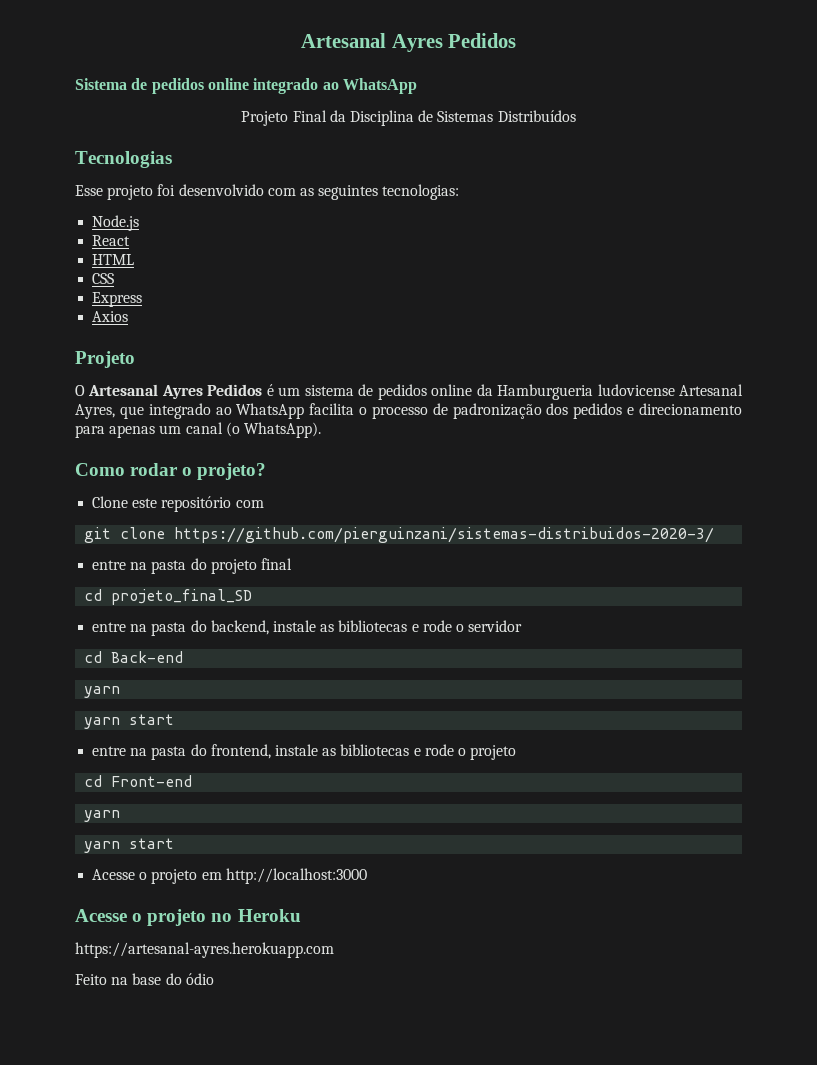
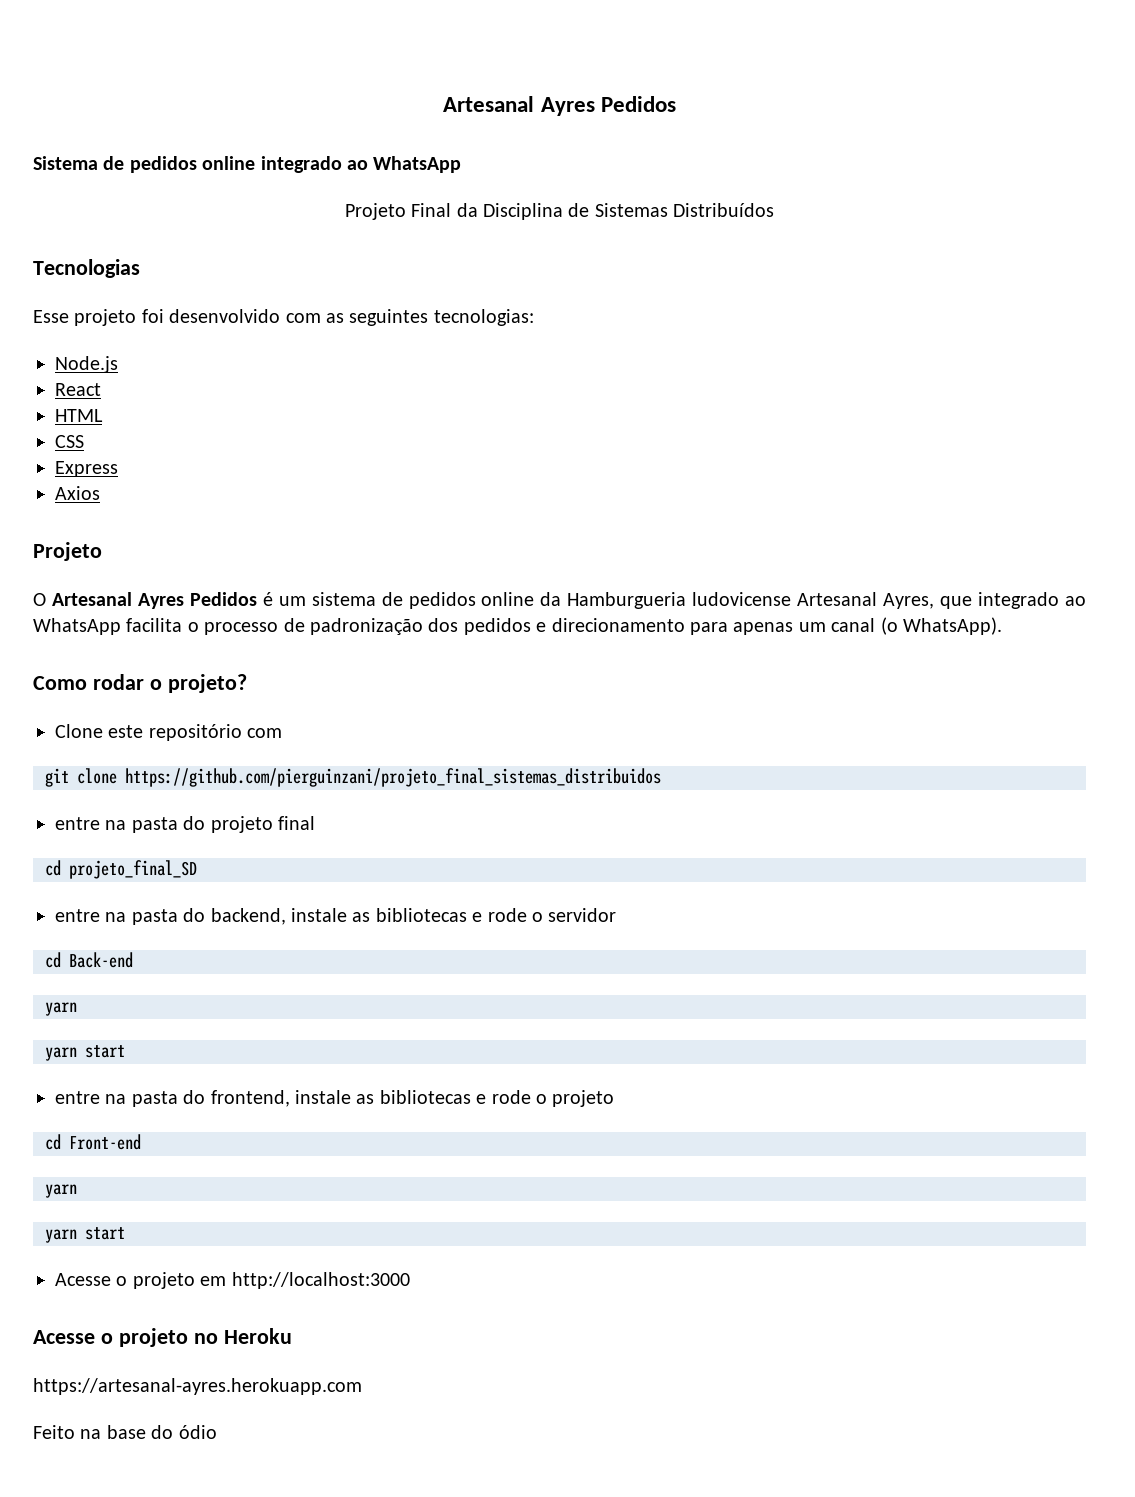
[174,527,715,543] https://github.com/pierguinzani/sistemas-distribuidos-2020-3/ -> [125,768,661,787] https://github.com/pierguinzani/projeto_final_sistemas_distribuidos

